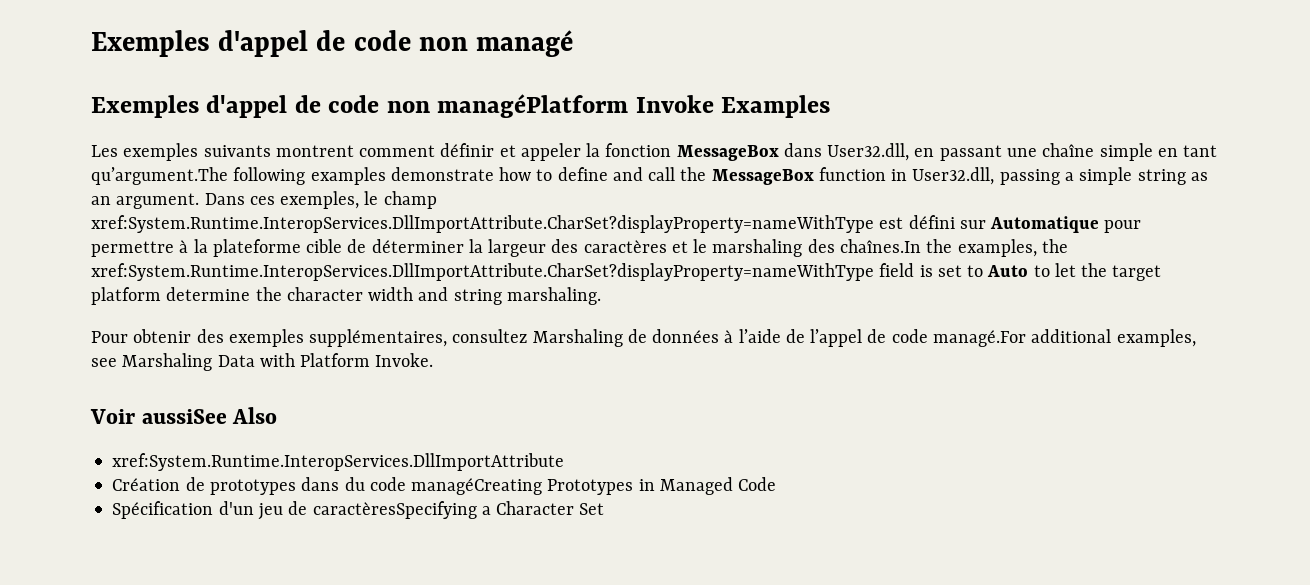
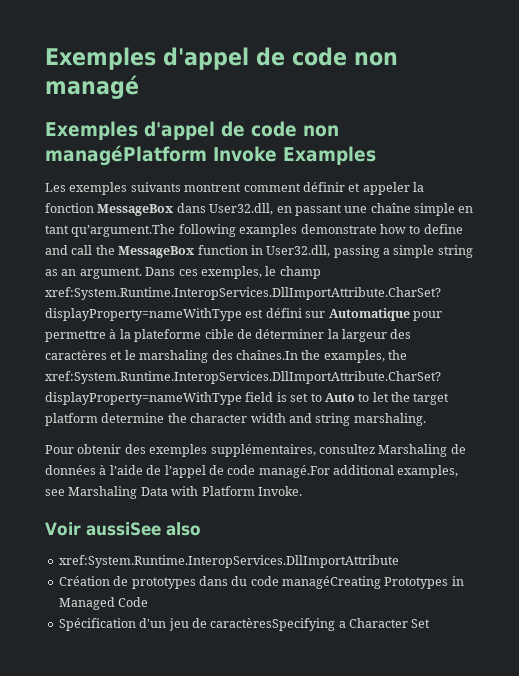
[232,407,278,424] Also -> [165,522,201,536] also

